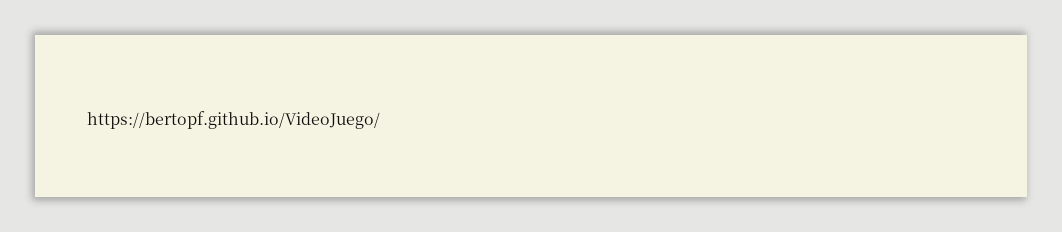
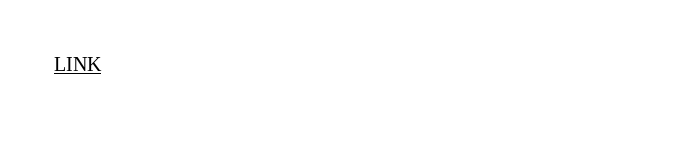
[87,111,380,129] https://bertopf.github.io/VideoJuego/ -> [54,57,102,71] LINK

